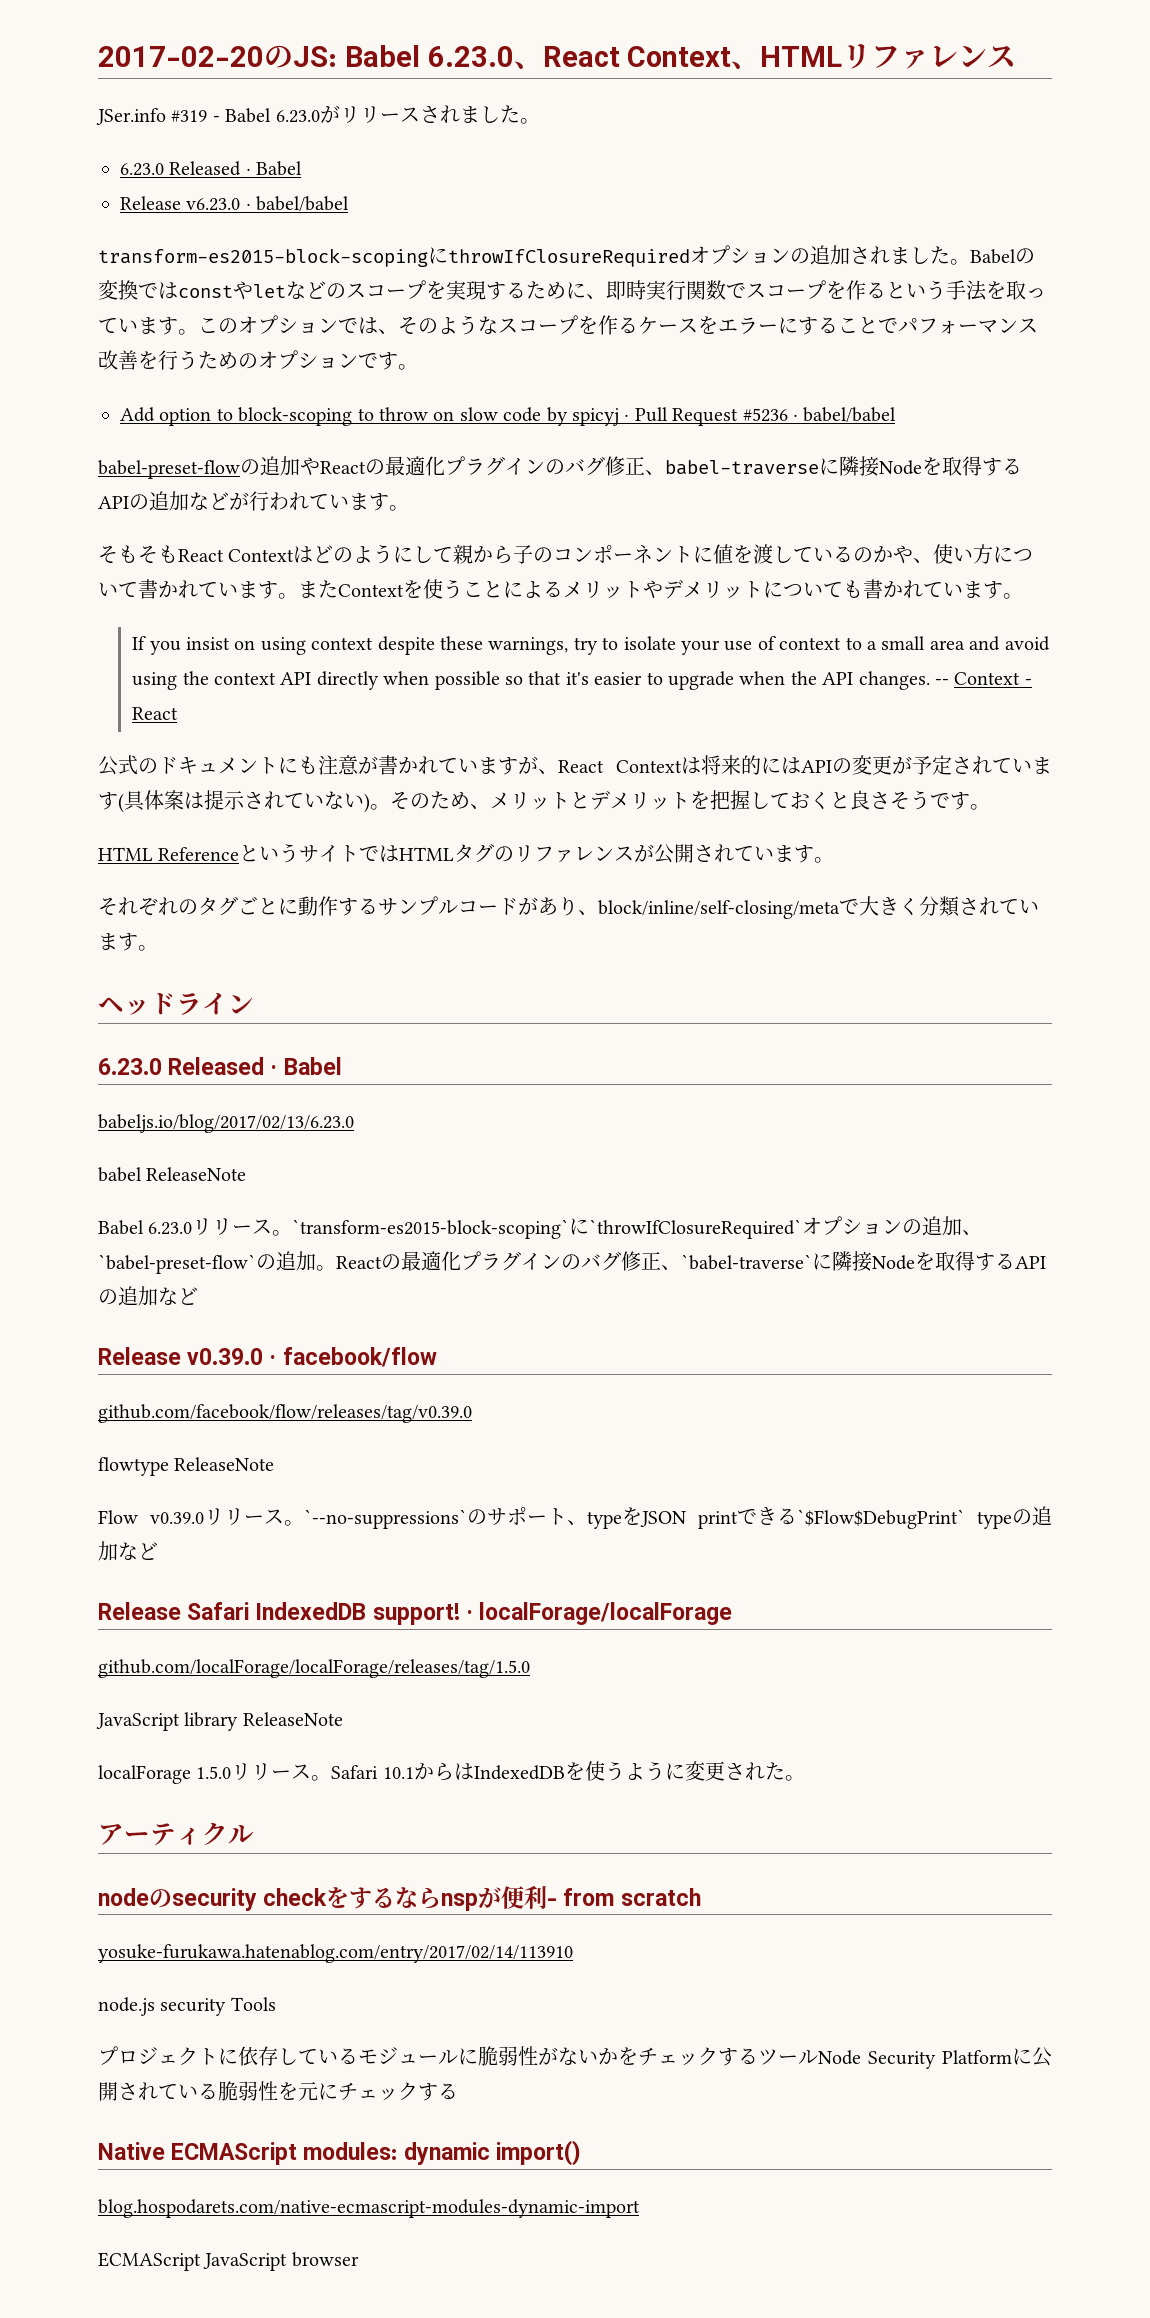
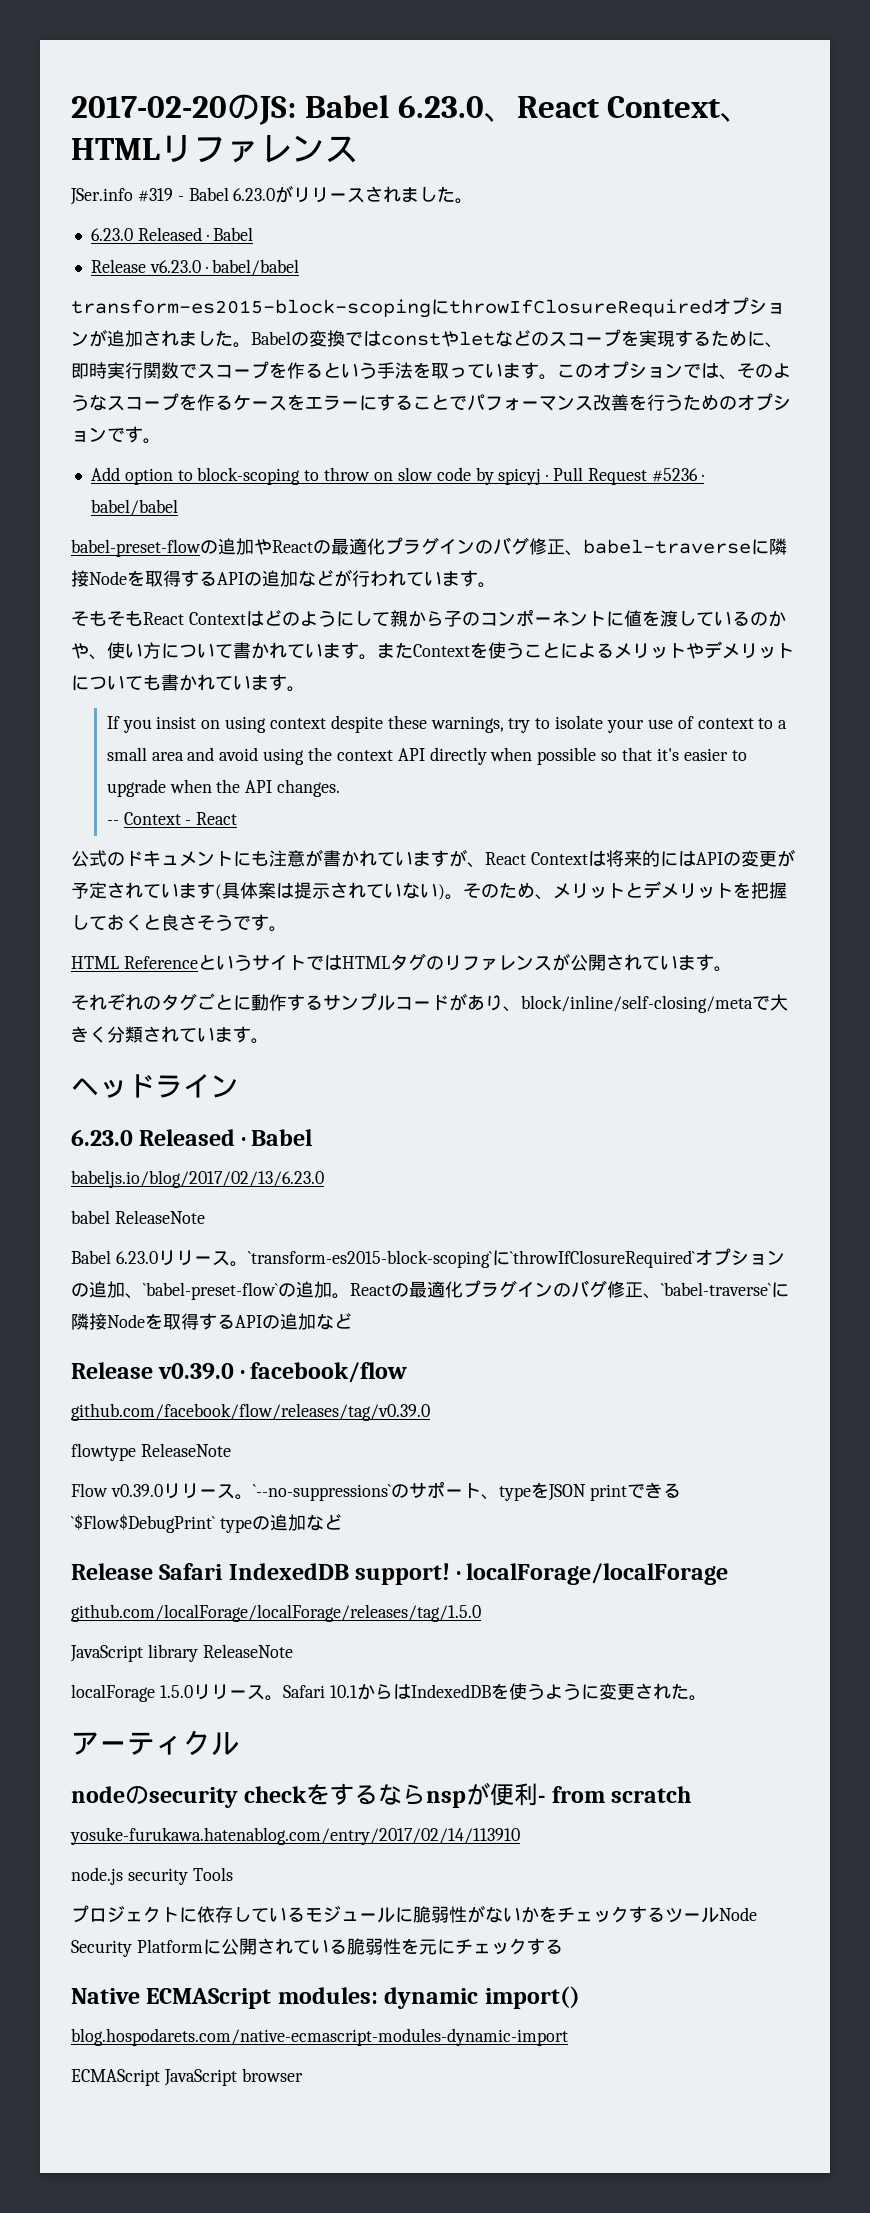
[790,248,810,264] の -> [89,329,107,347] が
(930, 680) none -> (341, 788) //

